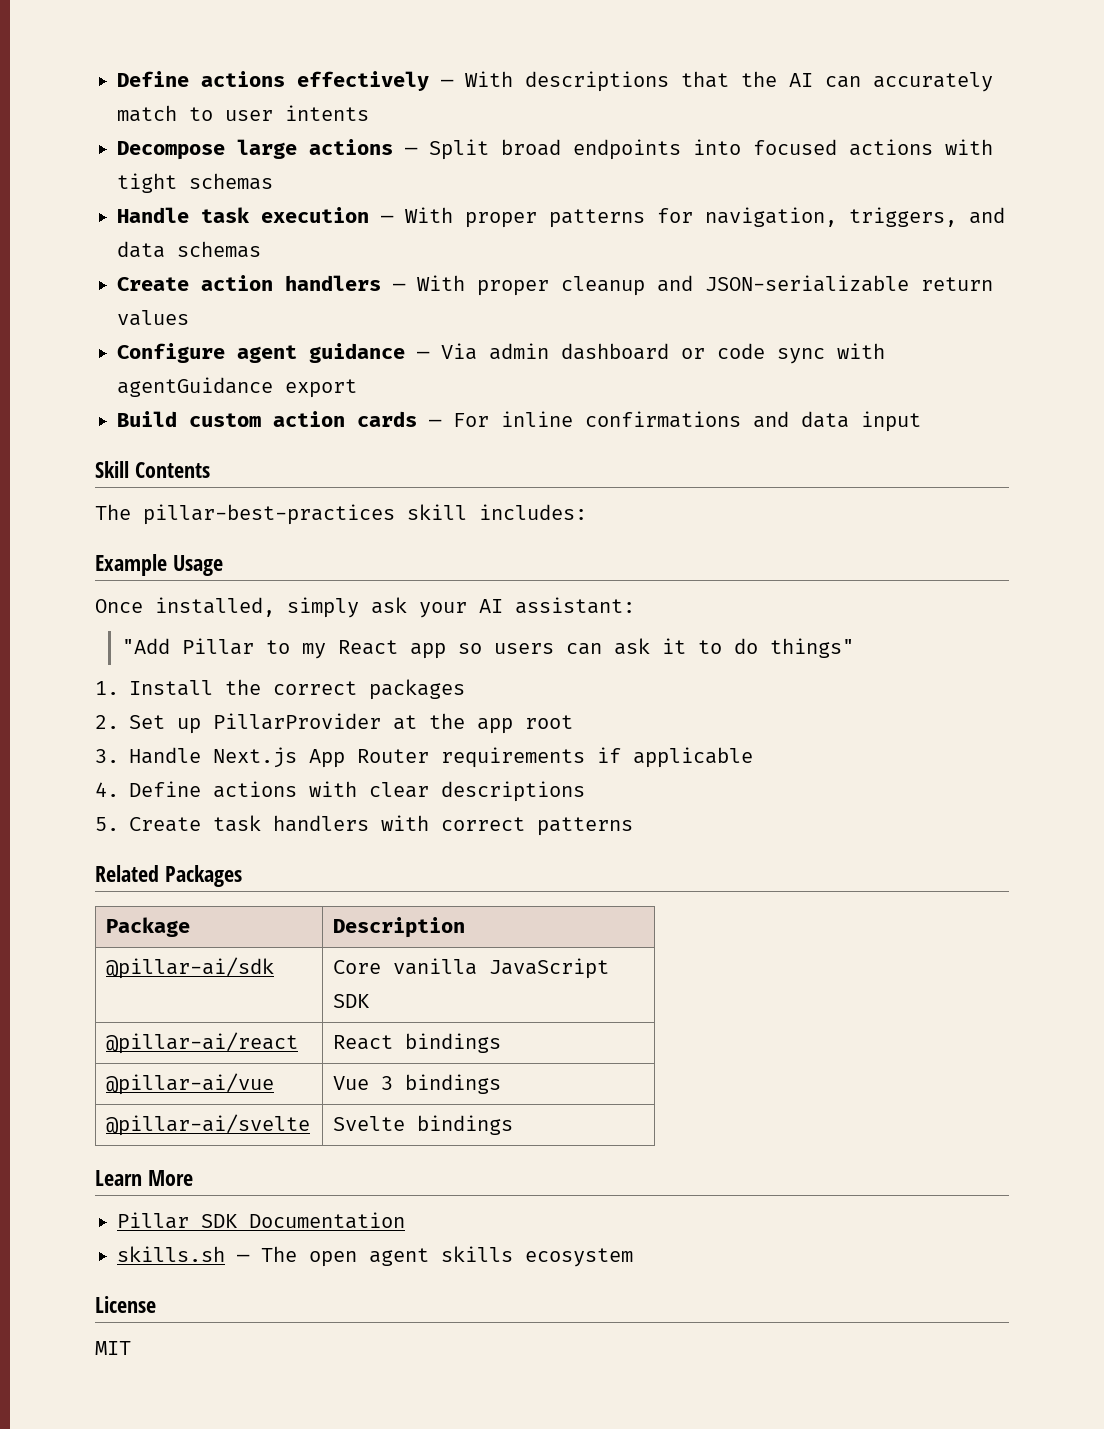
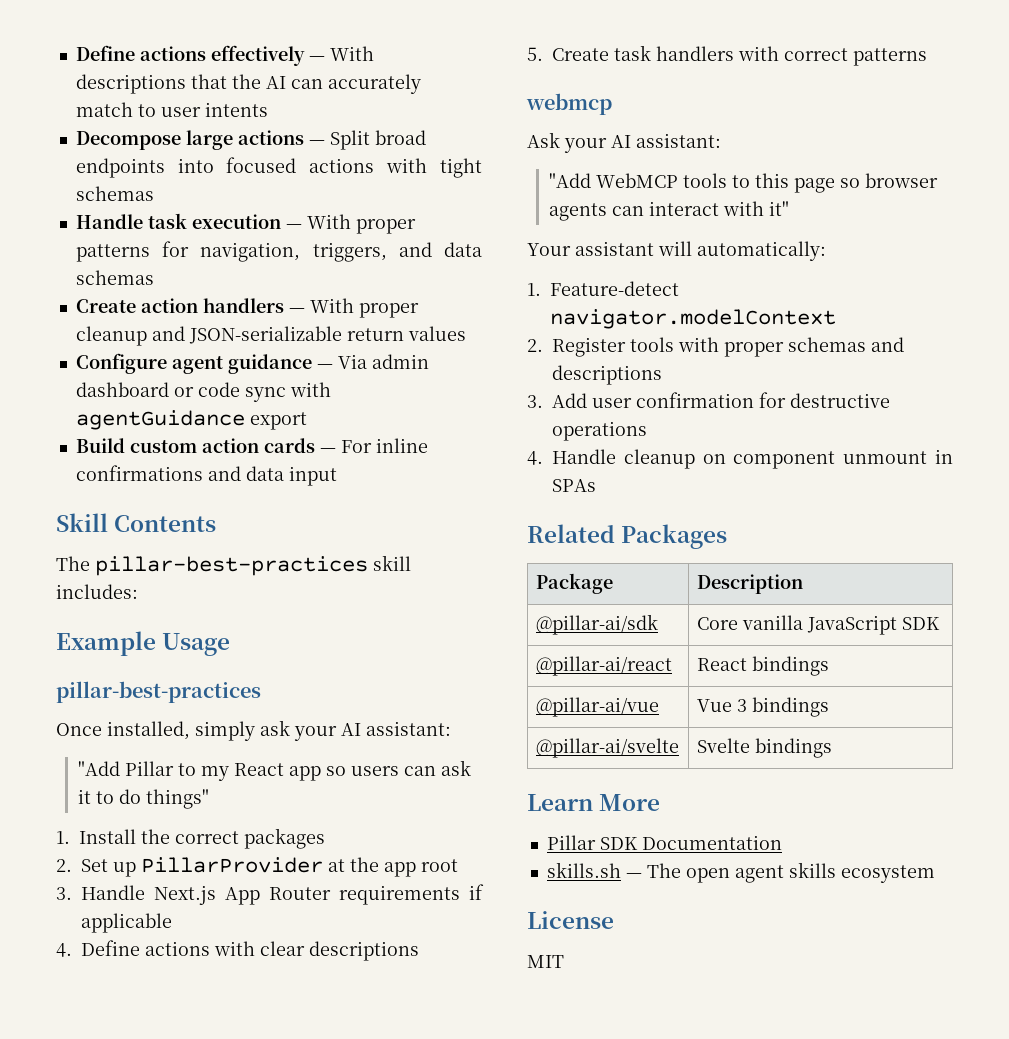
(223, 565) none -> [56,681,261,703] // pillar-best-practices
(633, 826) none -> [526,93,612,115] [527,132,721,153] [548,173,938,193] [548,201,789,221] [527,241,826,261] [527,281,679,296] [550,309,836,329] [527,337,904,357] [552,365,662,385] [527,392,890,408] [552,421,647,441] [527,449,953,469] [552,479,596,492] // webmcp // Ask your AI assistant: // "Add WebMCP tools to this page so browser agents can interact with it" // Your assistant will automatically: // 1. Feature-detect navigator.modelContext // 2. Register tools with proper schemas and descriptions // 3. Add user confirmation for destructive operations // 4. Handle cleanup on component unmount in SPAs

